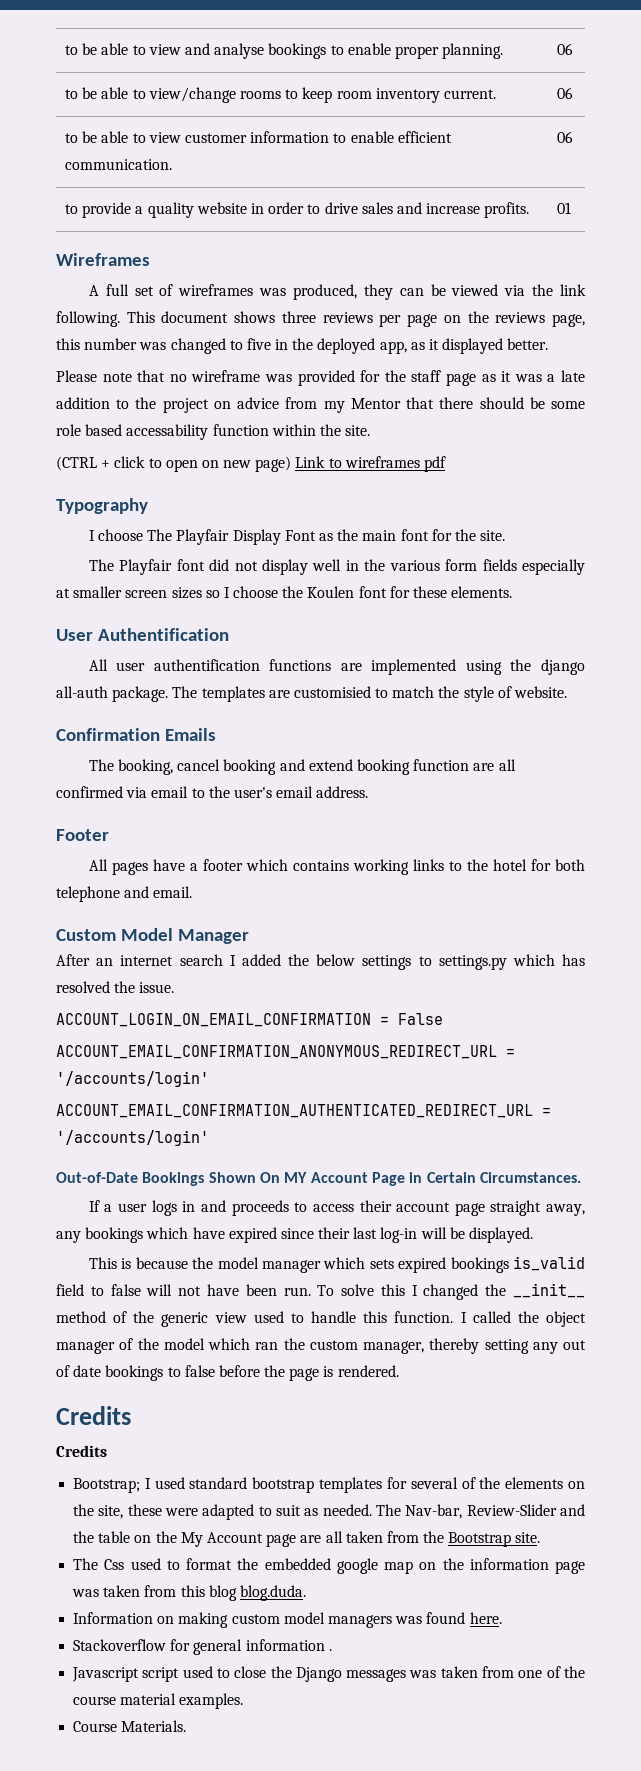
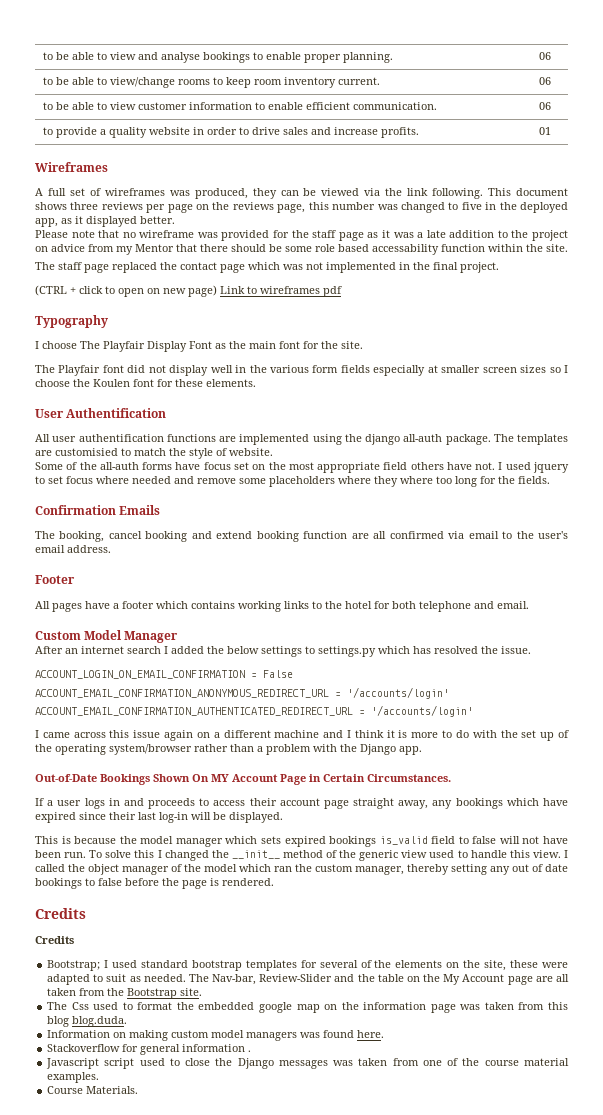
(371, 430) none -> [35,262,499,273] // The staff page replaced the contact page which was not implemented in the final project.
(568, 692) none -> [35,462,569,473] [35,476,550,487] // Some of the all-auth forms have focus set on the most appropriate field others have not. I used jquery to set focus where needed and remove some placeholders where they where too long for the fields.
(209, 1138) none -> [35,730,569,741] [35,744,422,755] // I came across this issue again on a different machine and I think it is more to do with the set up of the operating system/browser rather than a problem with the Django app.
[394,1311,454,1323] function. -> [532,850,561,858] view.

